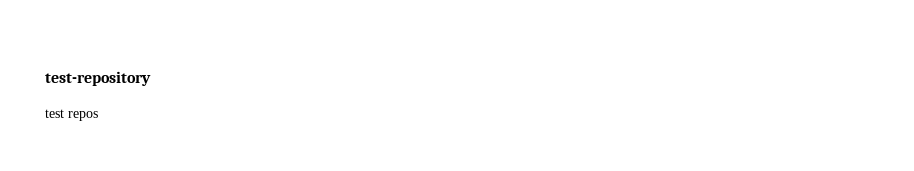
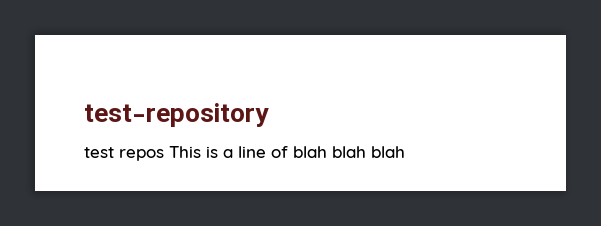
(98, 116) none -> [169,146,405,158] This is a line of blah blah blah

